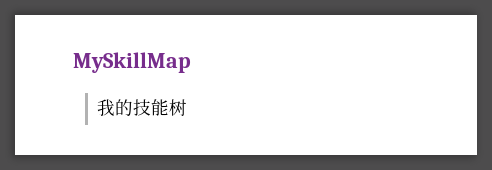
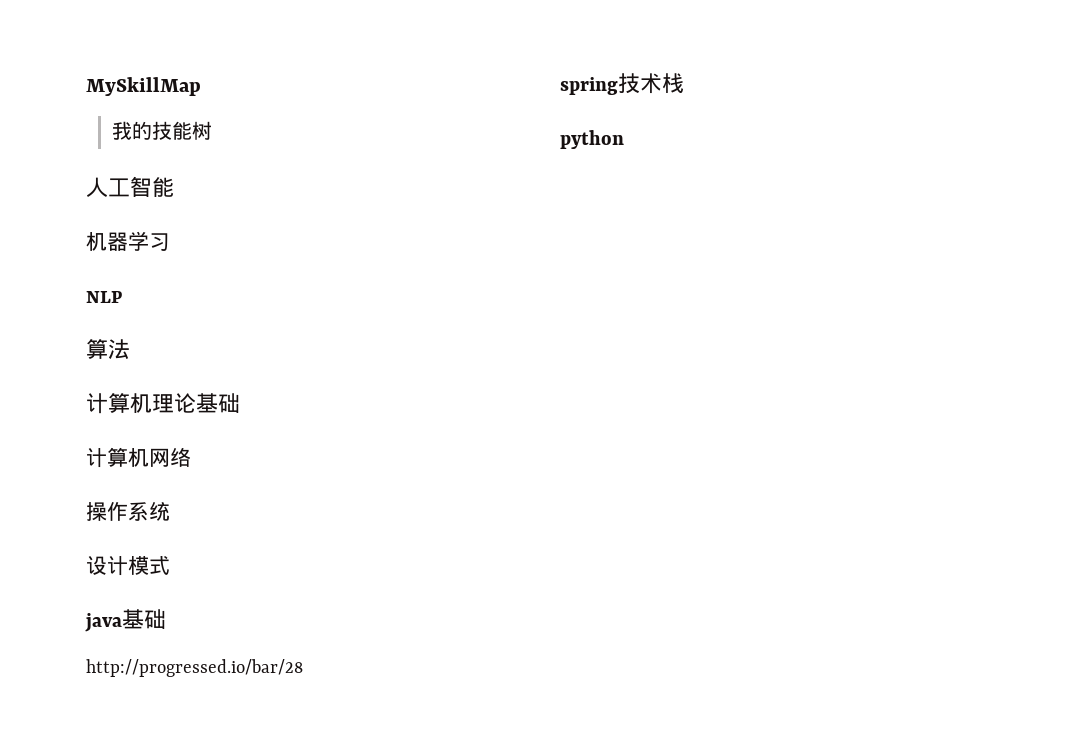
(188, 107) none -> [86,176,174,197] [86,231,170,251] [86,291,122,303] [86,339,130,359] [86,393,240,414] [86,447,191,468] [86,502,170,521] [86,556,170,576] [85,609,166,632] [86,659,303,677] [560,73,684,95] [560,130,624,149] // 人工智能 // 机器学习 // NLP // 算法 // 计算机理论基础 // 计算机网络 // 操作系统 // 设计模式 // java基础 // http://progressed.io/bar/28 // spring技术栈 // python

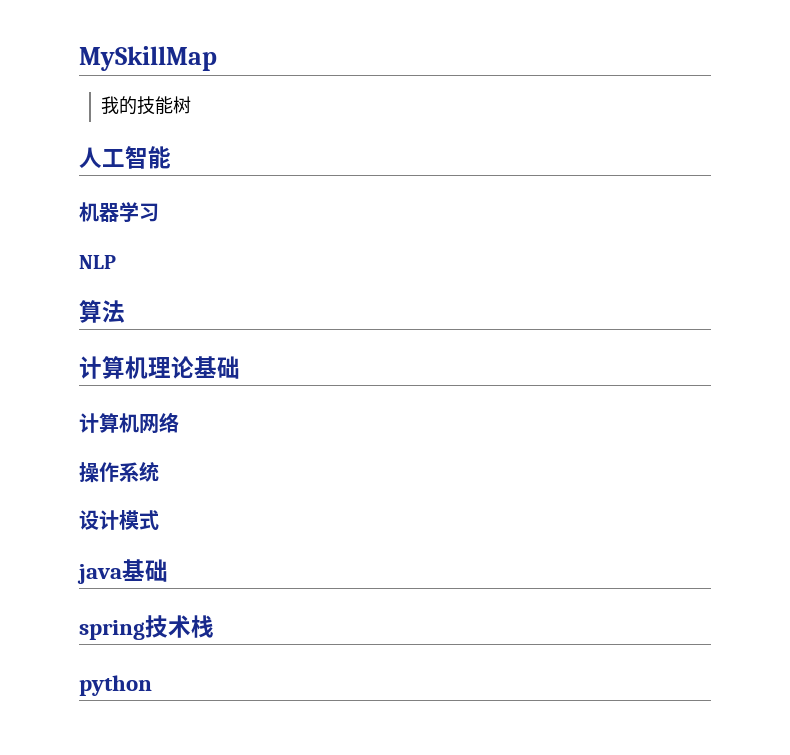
[86,659,303,677] // http://progressed.io/bar/28 -> (168, 570) none

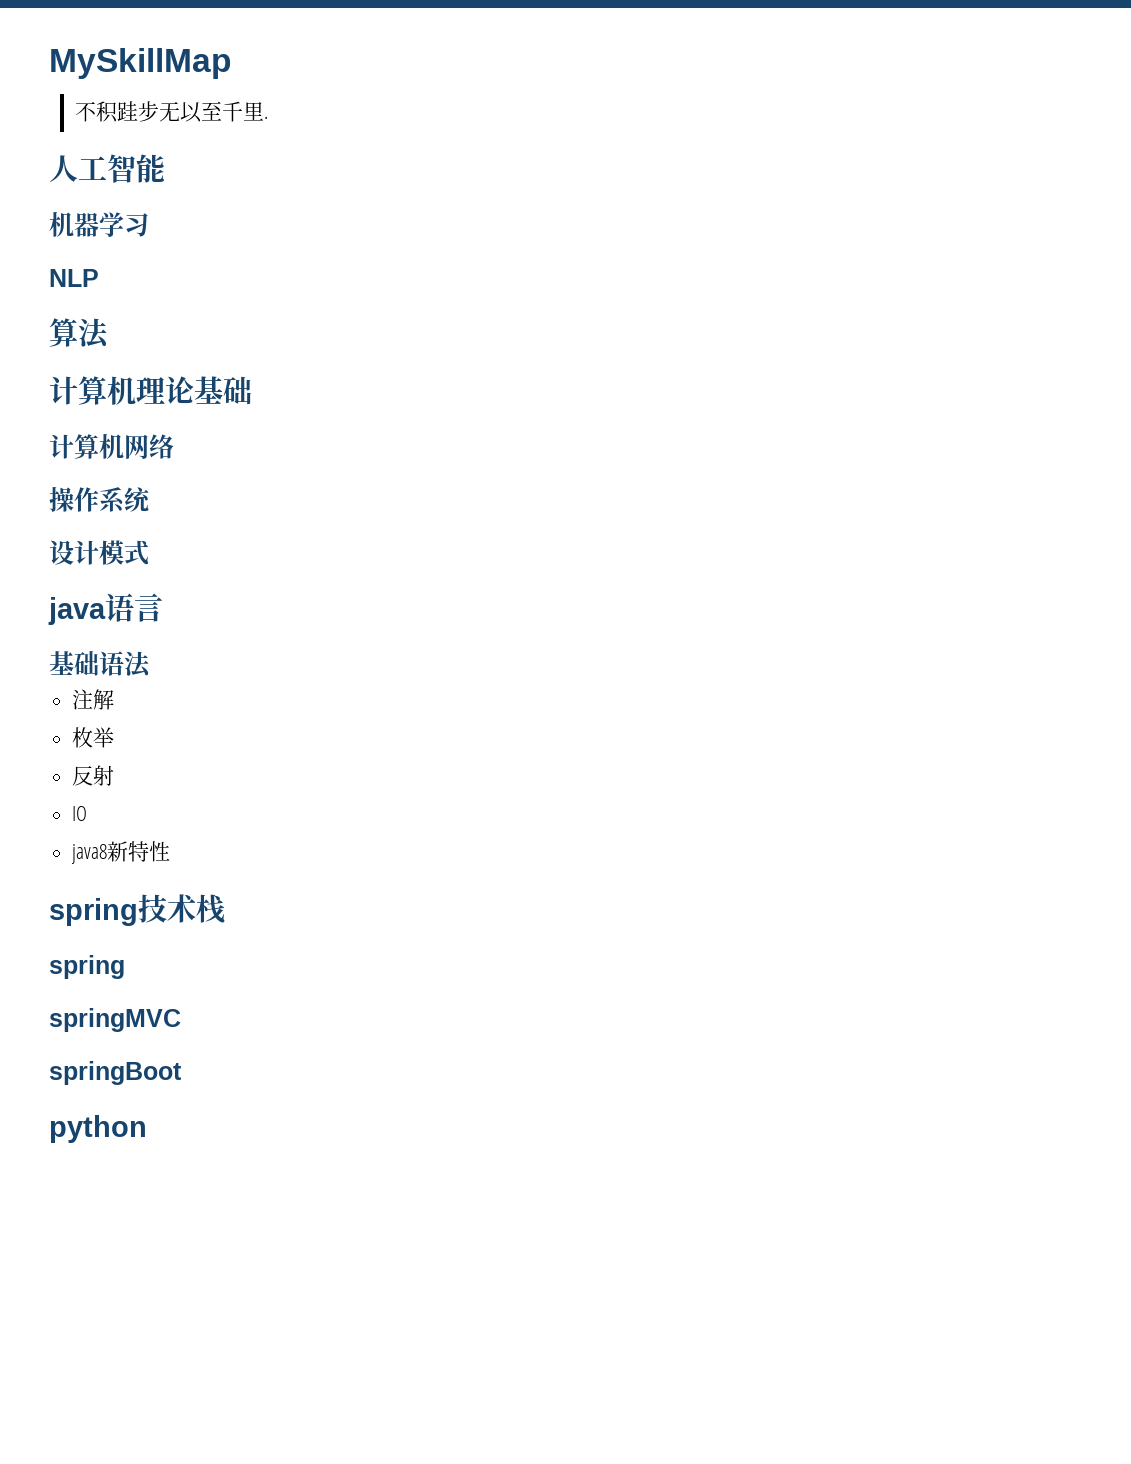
[101,96,192,115] 我的技能树 -> [75,101,269,123] 不积跬步无以至千里.
[122,559,168,582] 基础 -> [105,593,163,622] [49,651,151,678] [72,689,115,710] [72,727,115,748] [72,765,115,786] [72,806,88,821] [71,841,171,864] 语言 // 基础语法 // 注解 // 枚举 // 反射 // IO // java8新特性
(214, 626) none -> [49,955,125,979] [49,1008,181,1032] [49,1061,182,1085] // spring // springMVC // springBoot

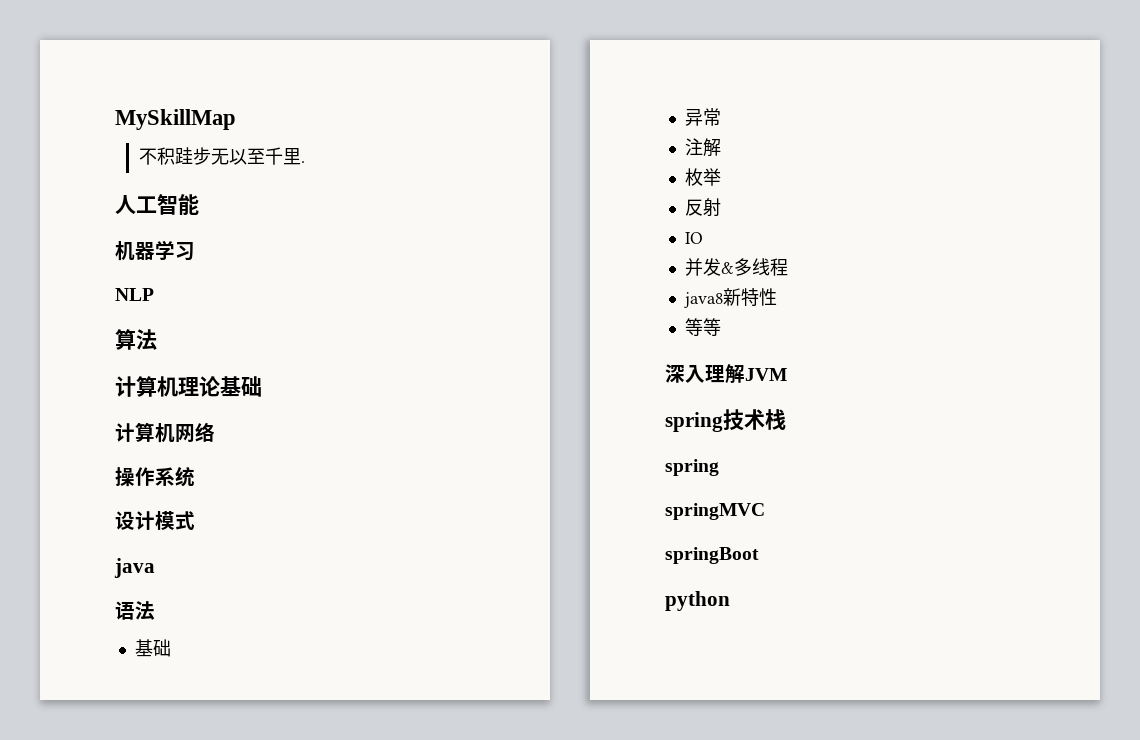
[105,593,163,622] [49,651,151,678] 语言 // 基础语法 -> [115,601,155,620] [134,639,171,657] [684,108,721,126] // 语法 // 基础 // 异常
(88, 813) none -> [684,258,788,276] // 并发&多线程
(171, 851) none -> [684,318,721,336] [665,364,787,384] // 等等 // 深入理解JVM

